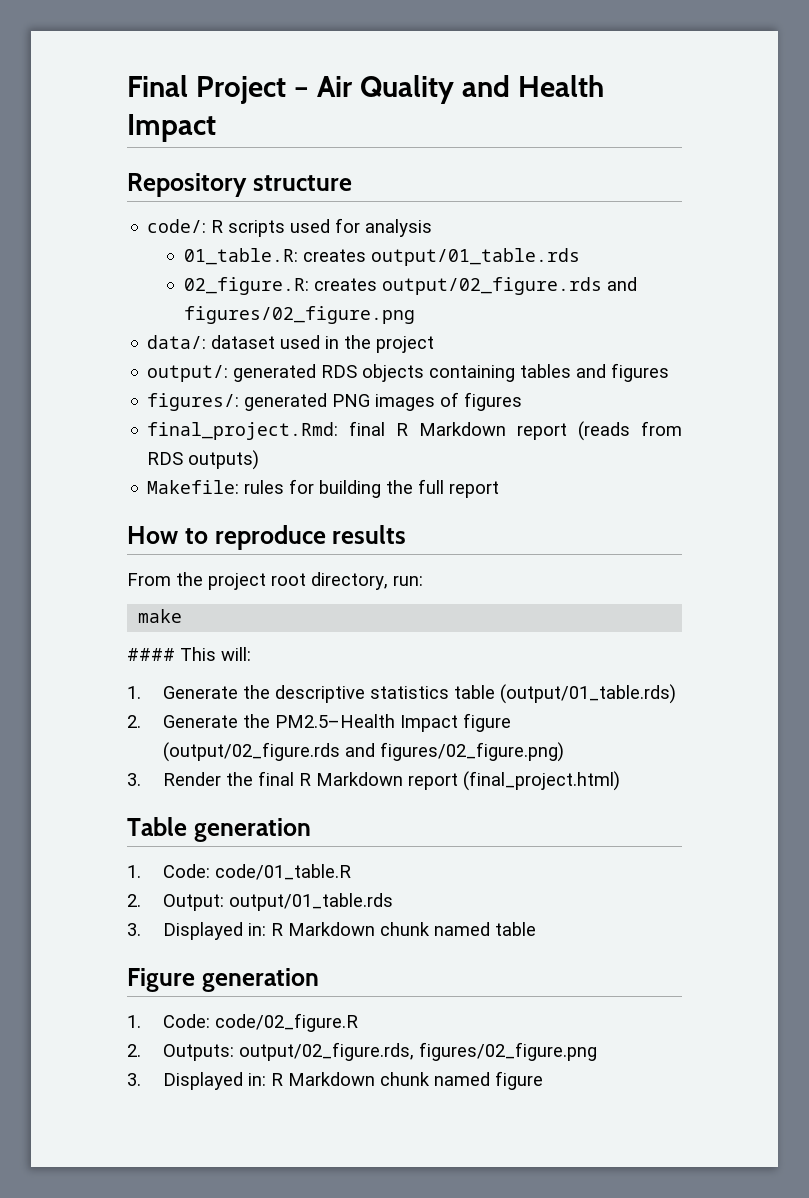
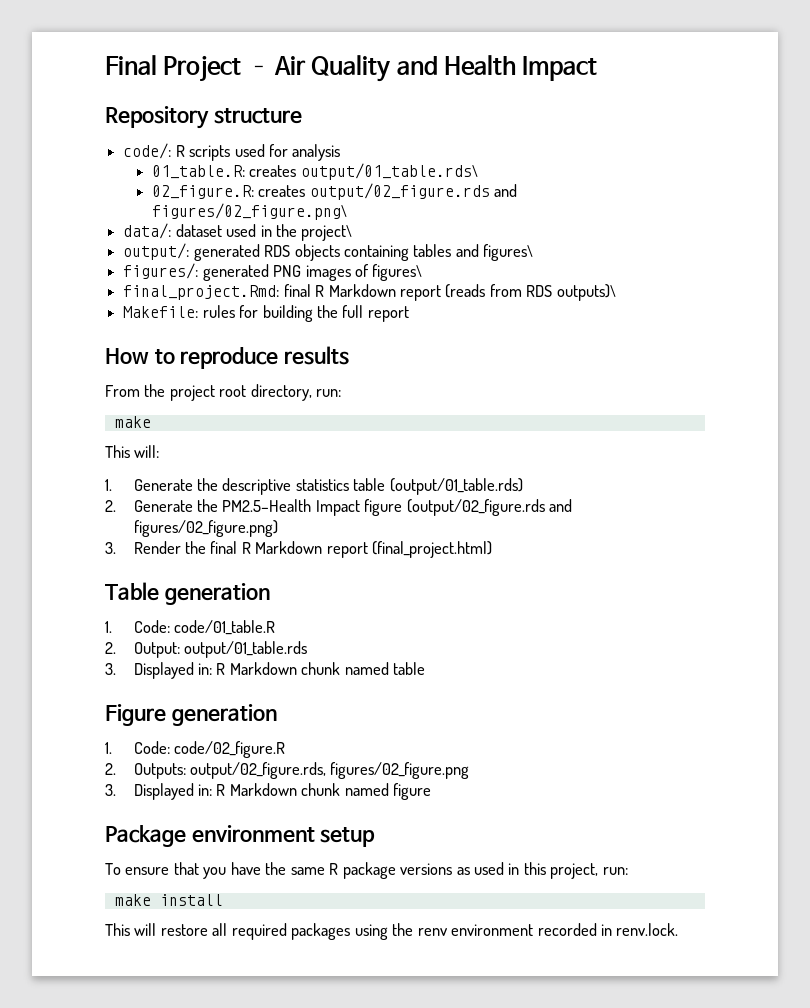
[370,248,580,266] output/01_table.rds -> [300,163,478,180] output/01_table.rds\
[183,306,415,324] figures/02_figure.png -> [151,203,347,220] figures/02_figure.png\
[376,336,435,353] project -> [301,225,353,241] project\
[611,363,670,382] figures -> [483,244,534,261] figures\
[464,392,523,411] figures -> [372,264,423,281] figures\
[188,450,260,470] outputs) -> [556,284,616,301] outputs)\
[127,648,175,661] #### -> (151, 422) none
(544, 1080) none -> [105,825,376,847] [105,862,628,879] [114,894,223,906] [105,923,679,940] // Package environment setup // To ensure that you have the same R package versions as used in this project, run: // make install // This will restore all required packages using the renv environment recorded in renv.lock.

